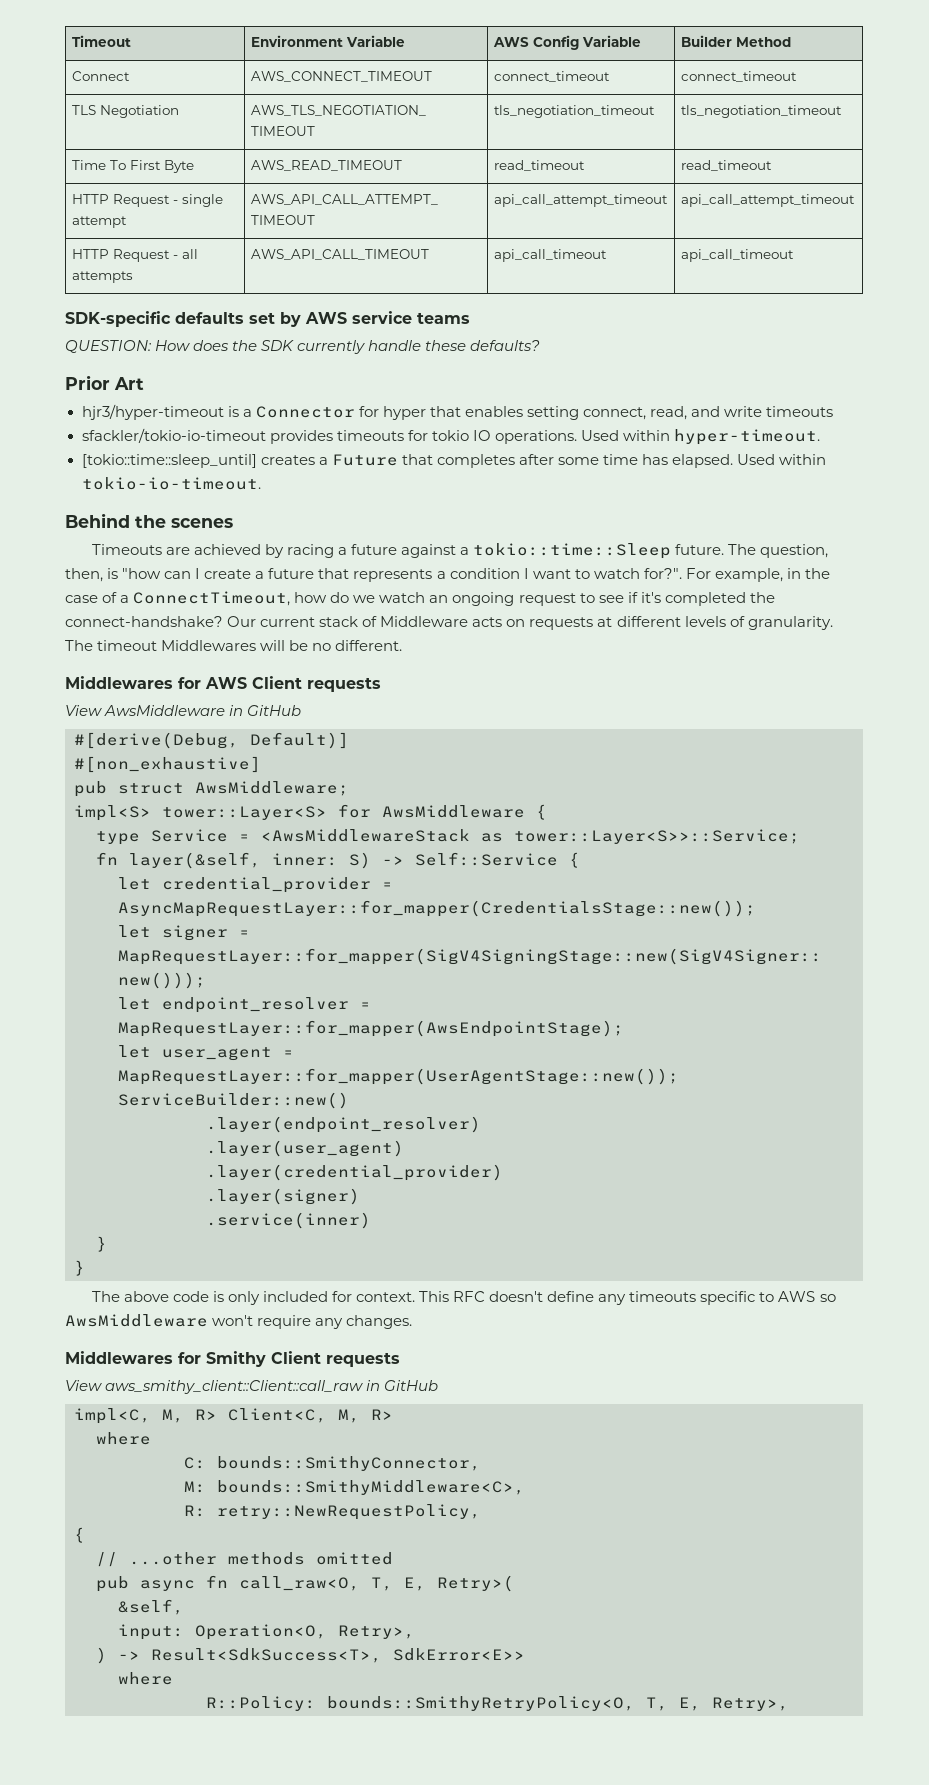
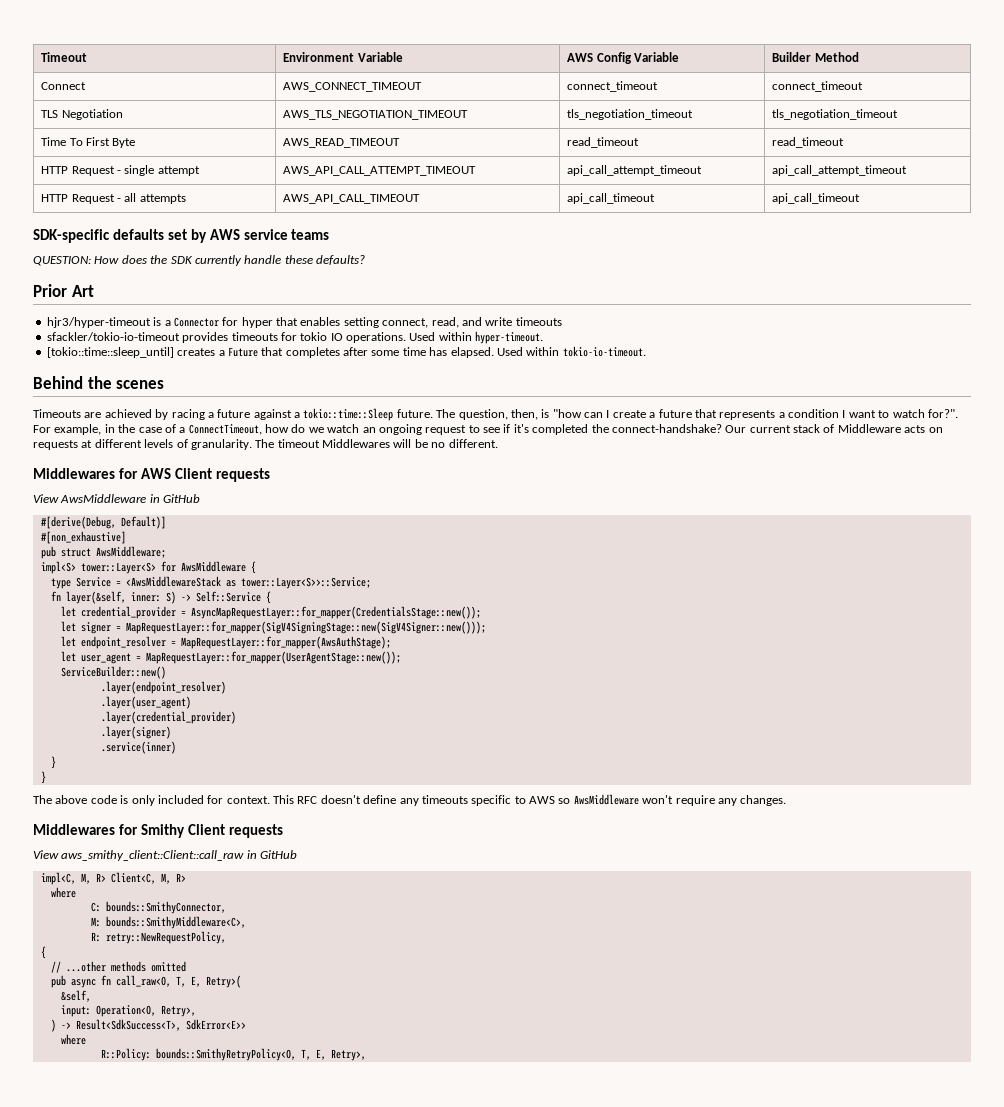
[118,1020,624,1037] MapRequestLayer::for_mapper(AwsEndpointStage); -> [180,636,391,649] MapRequestLayer::for_mapper(AwsAuthStage);

